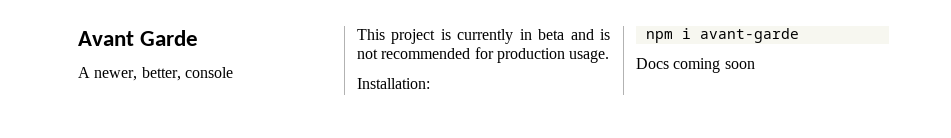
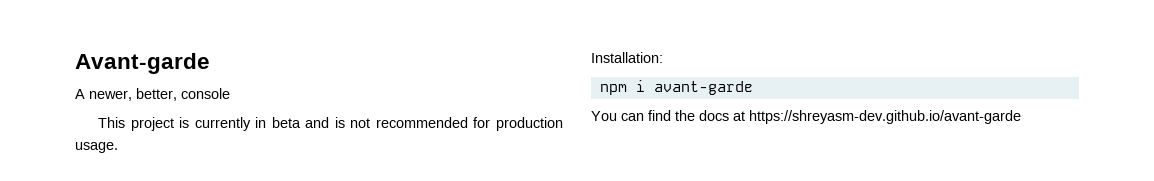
[78,30,199,46] Avant Garde -> [75,53,210,74] Avant-garde
[636,58,755,73] Docs coming soon -> [591,110,1021,124] You can find the docs at https://shreyasm-dev.github.io/avant-garde

